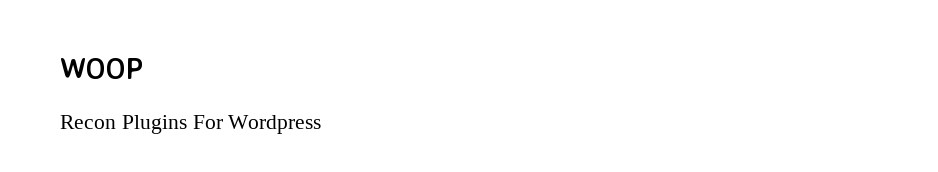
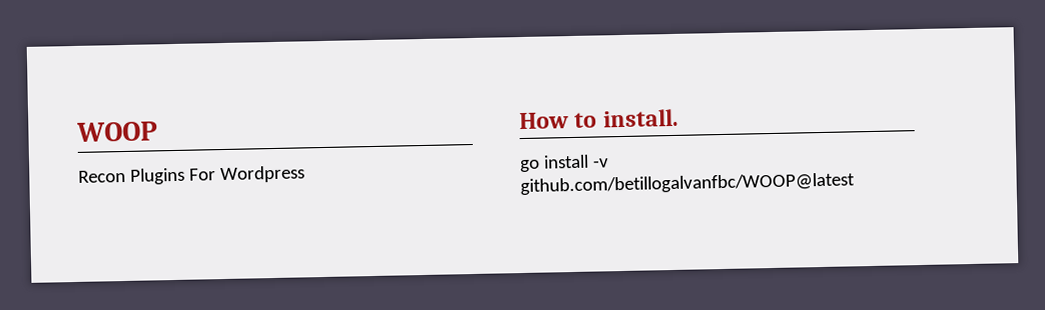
(322, 124) none -> [519,108,679,130] [520,154,609,173] [520,172,855,196] // How to install. // go install -v github.com/betillogalvanfbc/WOOP@latest

